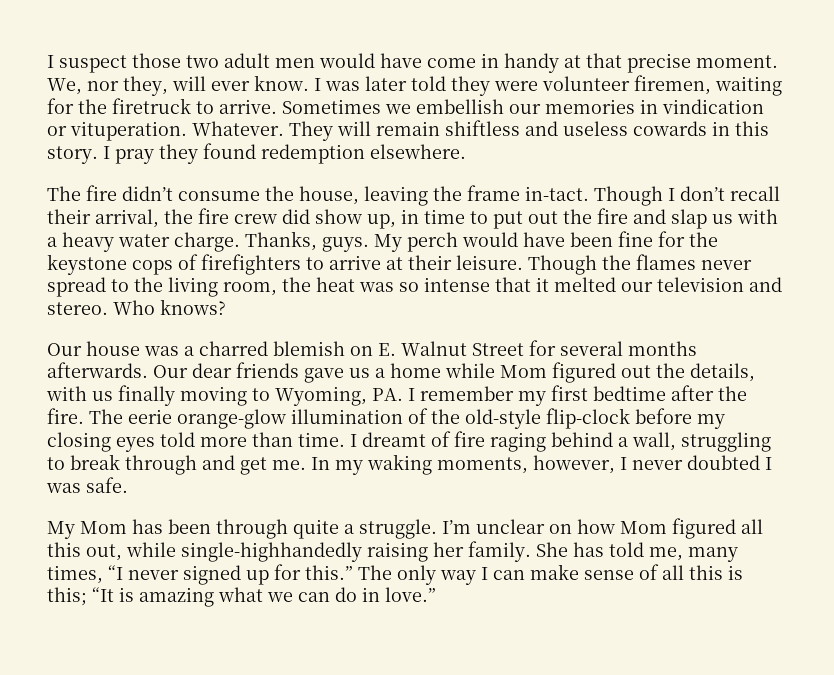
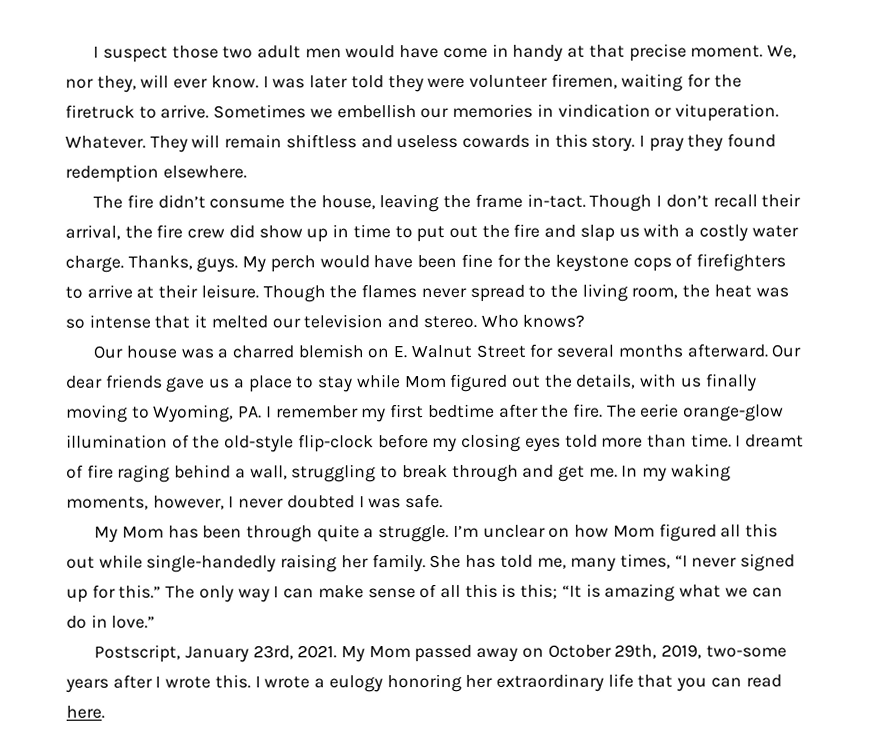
[367,214,396,229] up, -> [306,228,329,243] up
[62,232,114,252] heavy -> [698,224,748,242] costly
[47,362,148,378] afterwards. -> [686,343,768,358] afterward.
[390,363,441,378] home -> [247,375,354,393] place to stay
[86,542,362,562] out, while single-highhandedly -> [66,554,277,573] out while single-handedly
(436, 594) none -> [94,644,787,663] [65,673,782,693] [66,705,105,719] // Postscript, January 23rd, 2021. My Mom passed away on October 29th, 2019, two-some years after I wrote this. I wrote a eulogy honoring her extraordinary life that you can read here.

